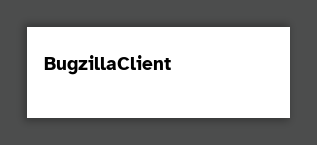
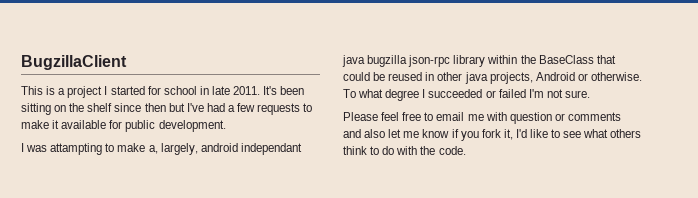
(171, 65) none -> [21,86,305,98] [21,103,313,115] [21,120,226,132] [21,143,302,155] [342,55,616,67] [343,72,642,84] [343,89,590,101] [343,112,621,124] [343,129,642,141] [343,146,466,155] // This is a project I started for school in late 2011. It's been sitting on the shelf since then but I've had a few requests to make it available for public development. // I was attampting to make a, largely, android independant java bugzilla json-rpc library within the BaseClass that could be reused in other java projects, Android or otherwise. To what degree I succeeded or failed I'm not sure. // Please feel free to email me with question or comments and also let me know if you fork it, I'd like to see what others think to do with the code.

